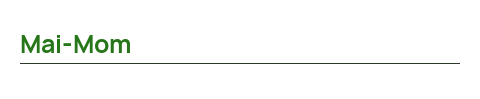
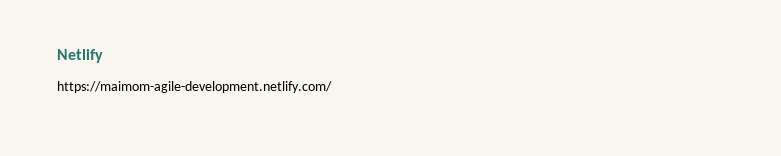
[20,35,131,53] Mai-Mom -> [57,49,103,63] [57,81,332,93] Netlify // https://maimom-agile-development.netlify.com/

